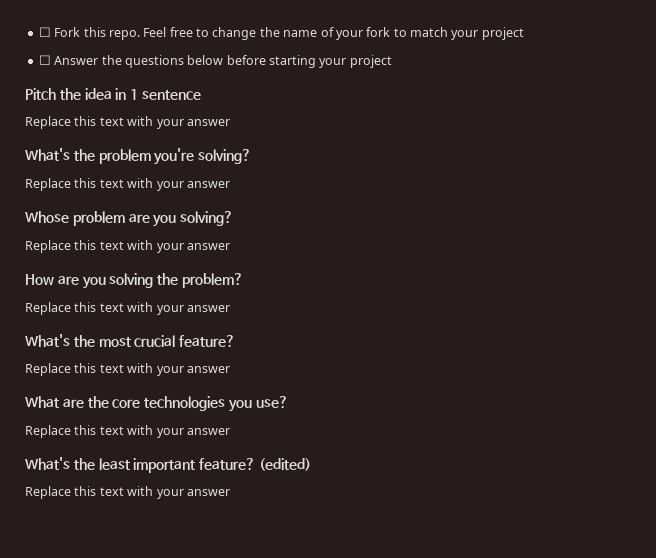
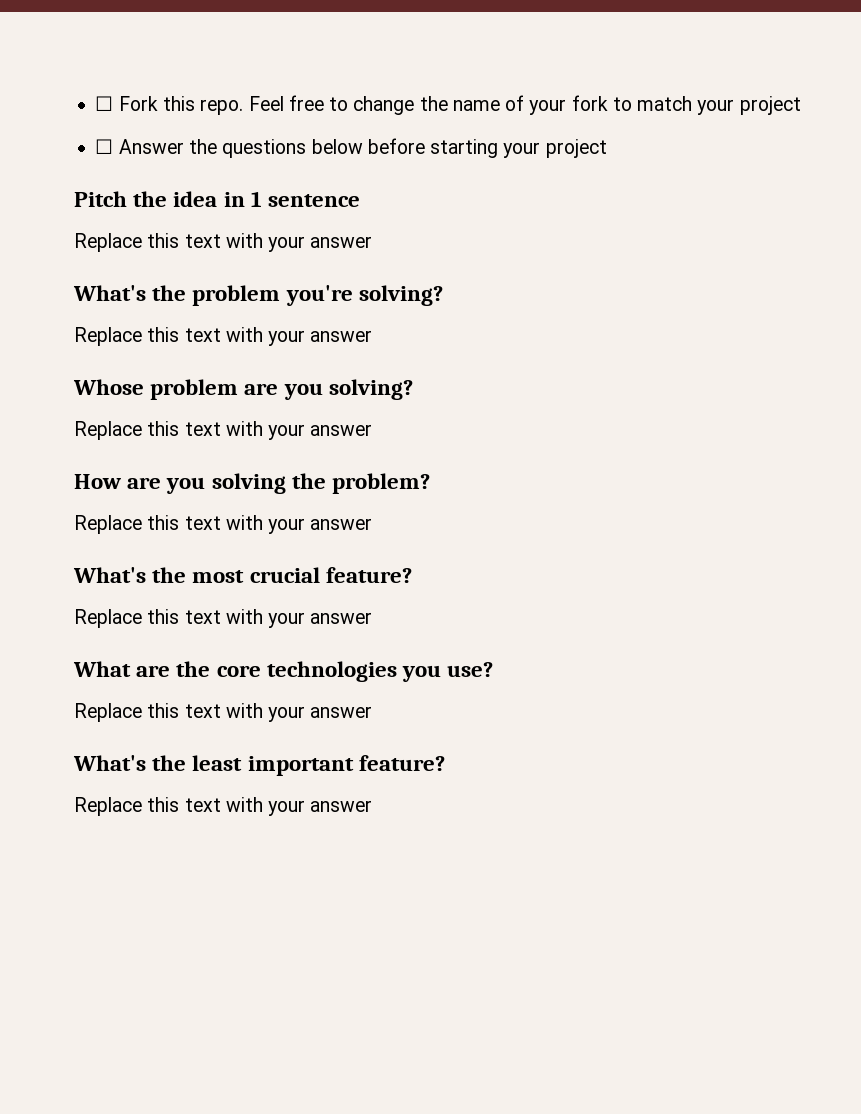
[258,458,311,471] (edited) -> (445, 763) none

